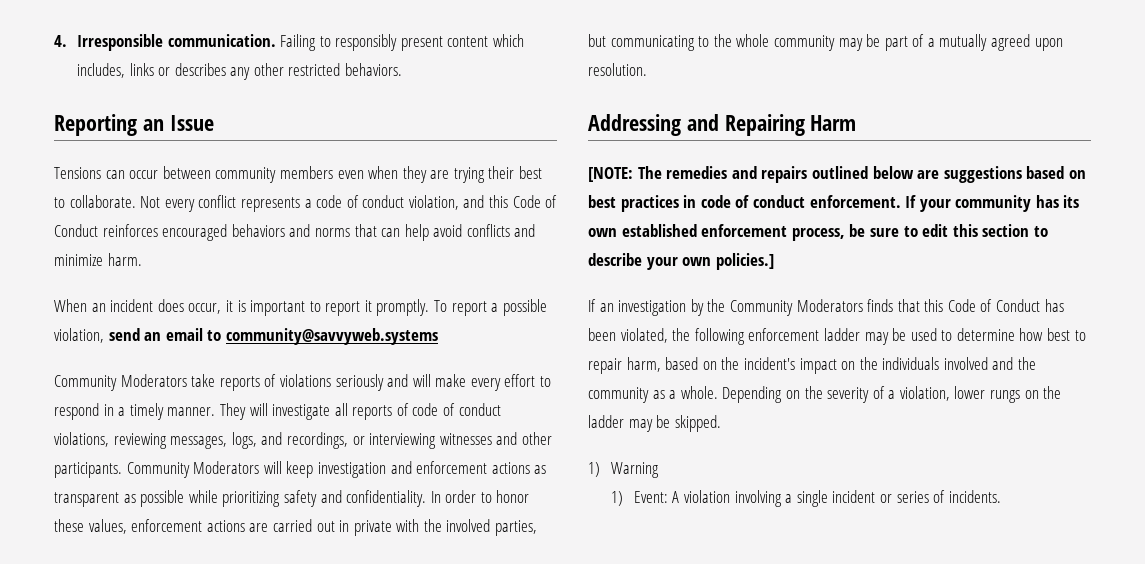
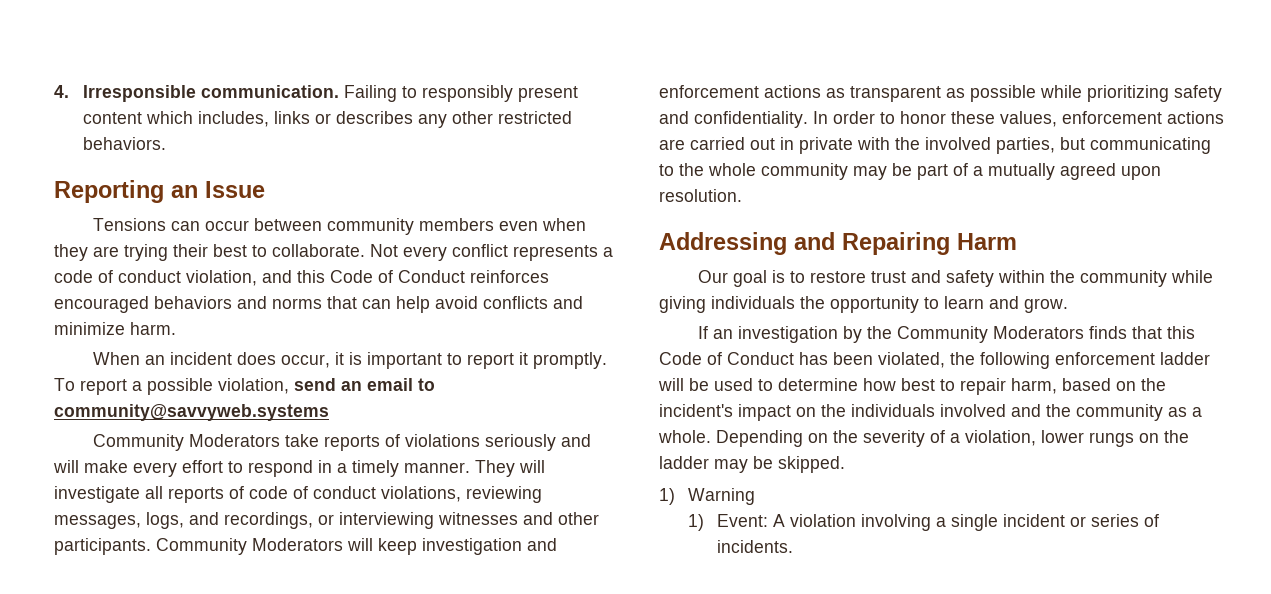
[588,166,1086,183] [588,195,1080,212] [588,224,1048,241] [588,253,774,270] [NOTE: The remedies and repairs outlined below are suggestions based on best practices in code of conduct enforcement. If your community has its own established enforcement process, be sure to edit this section to describe your own policies.] -> [697,270,1213,287] [659,296,1068,313] Our goal is to restore trust and safety within the community while giving individuals the opportunity to learn and grow.
[864,332,889,345] may -> [658,378,684,391] will

